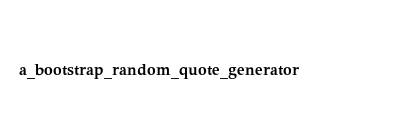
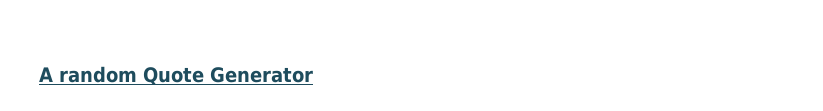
[19,64,300,79] a_bootstrap_random_quote_generator -> [39,66,313,85] A random Quote Generator

